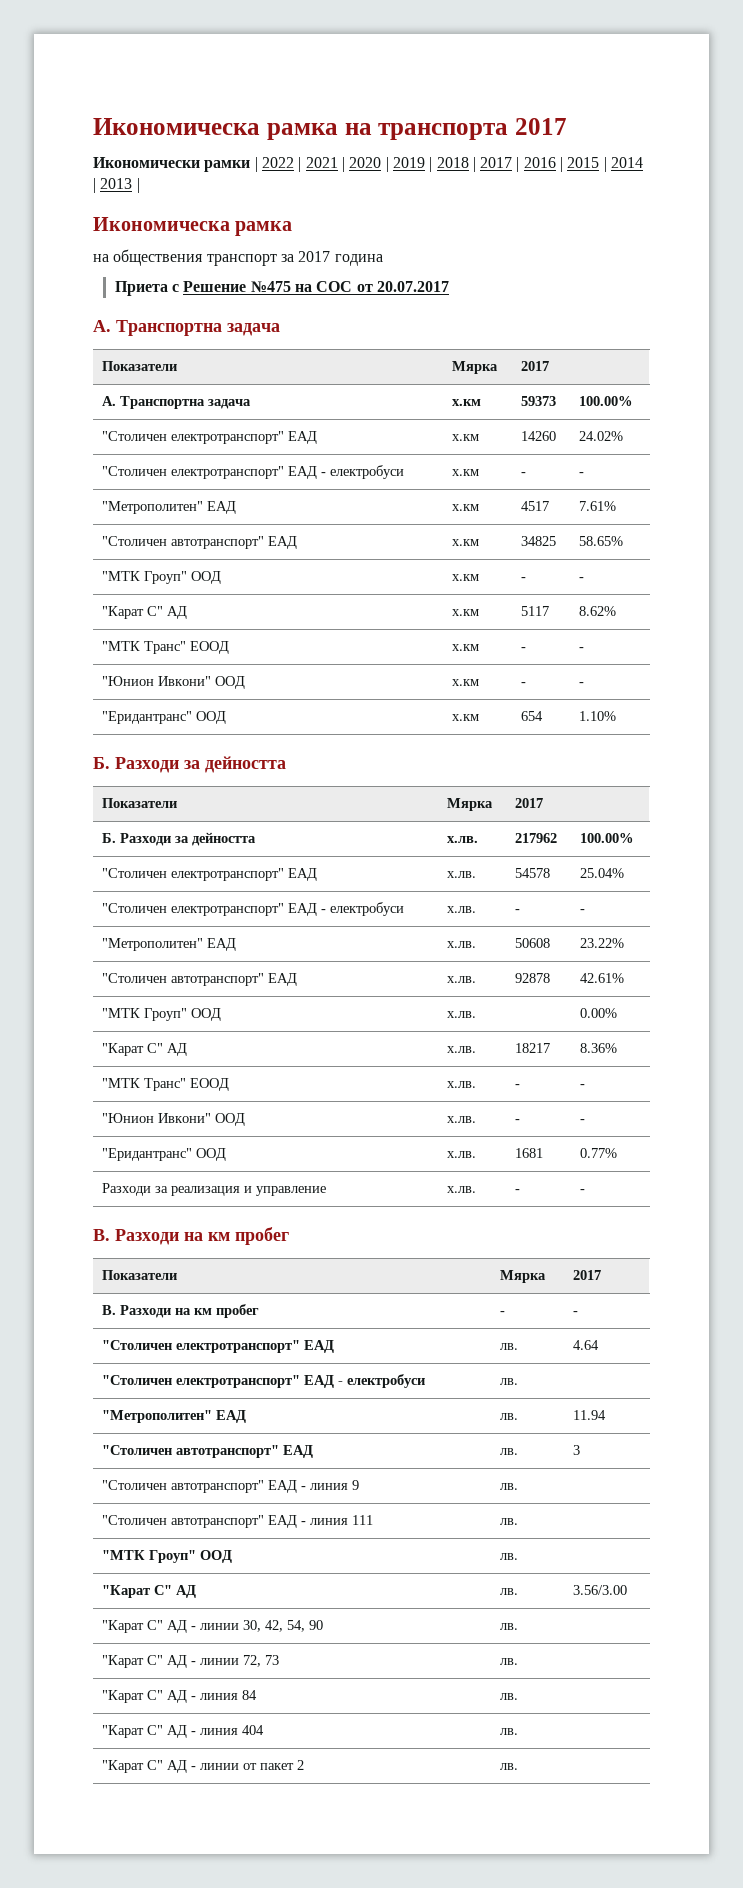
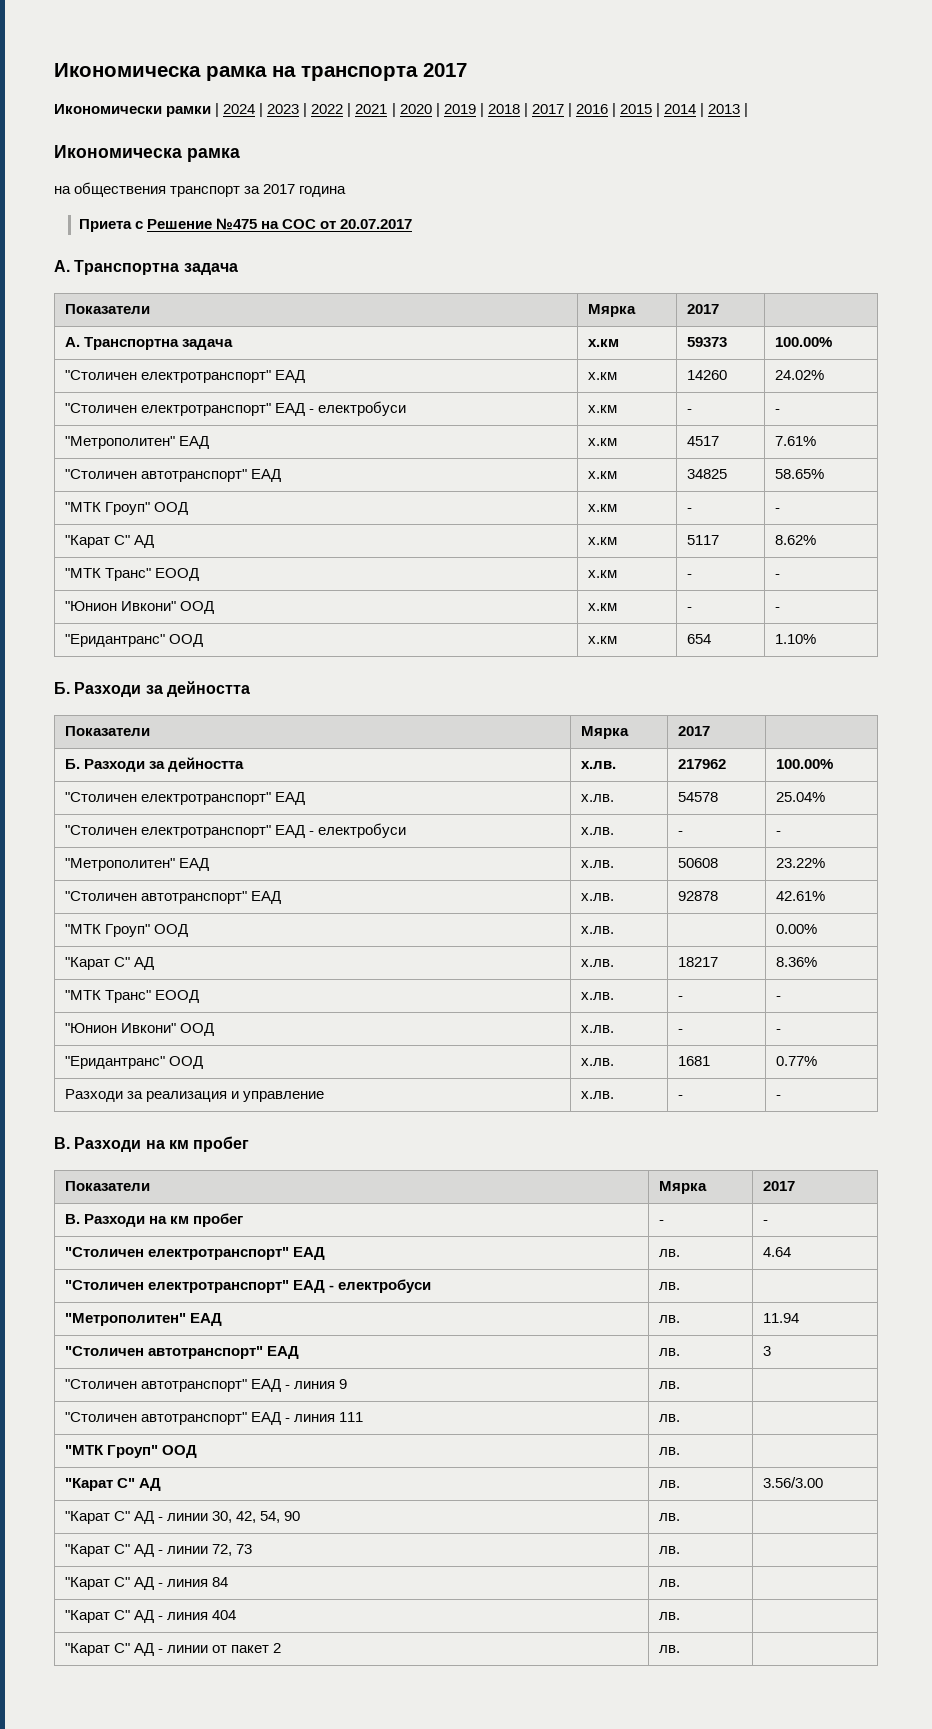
(258, 164) none -> [223,103,308,117] 2024 | 2023 |

